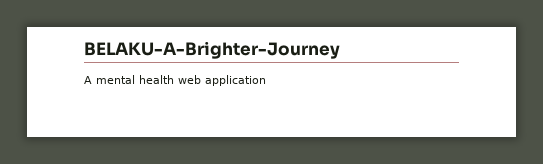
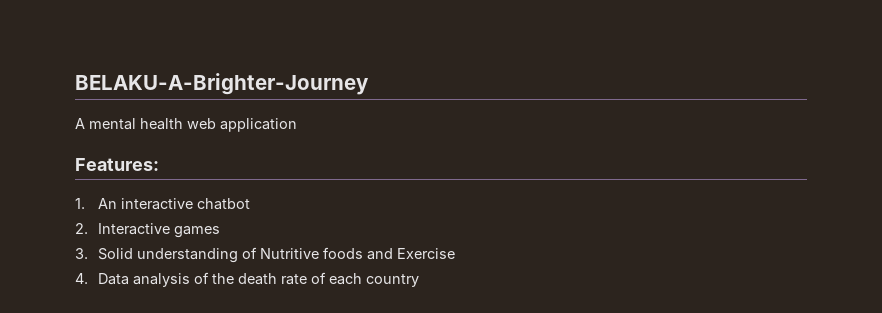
(266, 80) none -> [75,158,159,171] [75,198,251,210] [75,223,221,238] [75,247,456,263] [75,272,420,287] // Features: // 1. An interactive chatbot // 2. Interactive games // 3. Solid understanding of Nutritive foods and Exercise // 4. Data analysis of the death rate of each country

